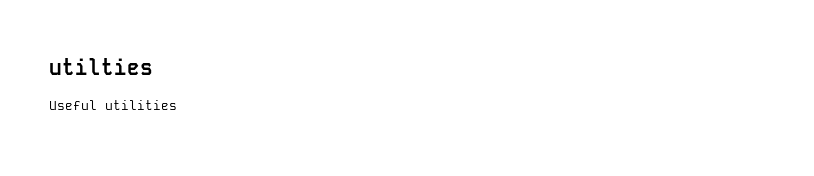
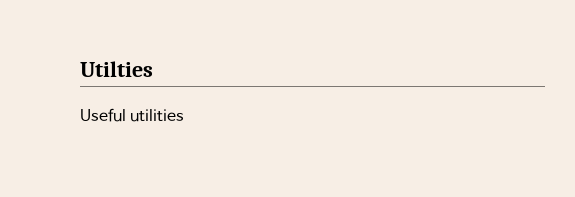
[49,58,153,75] utilties -> [80,61,153,77] Utilties

